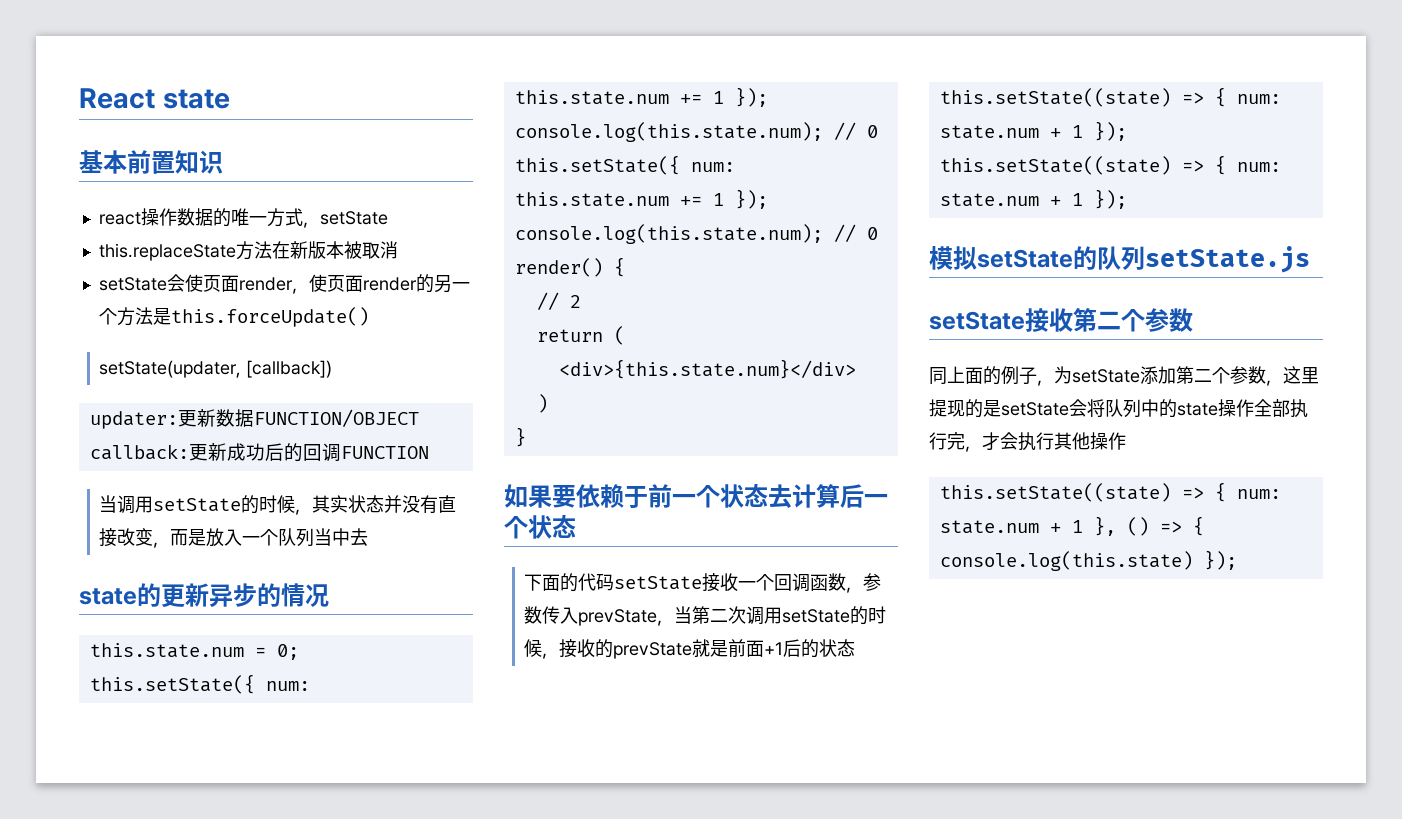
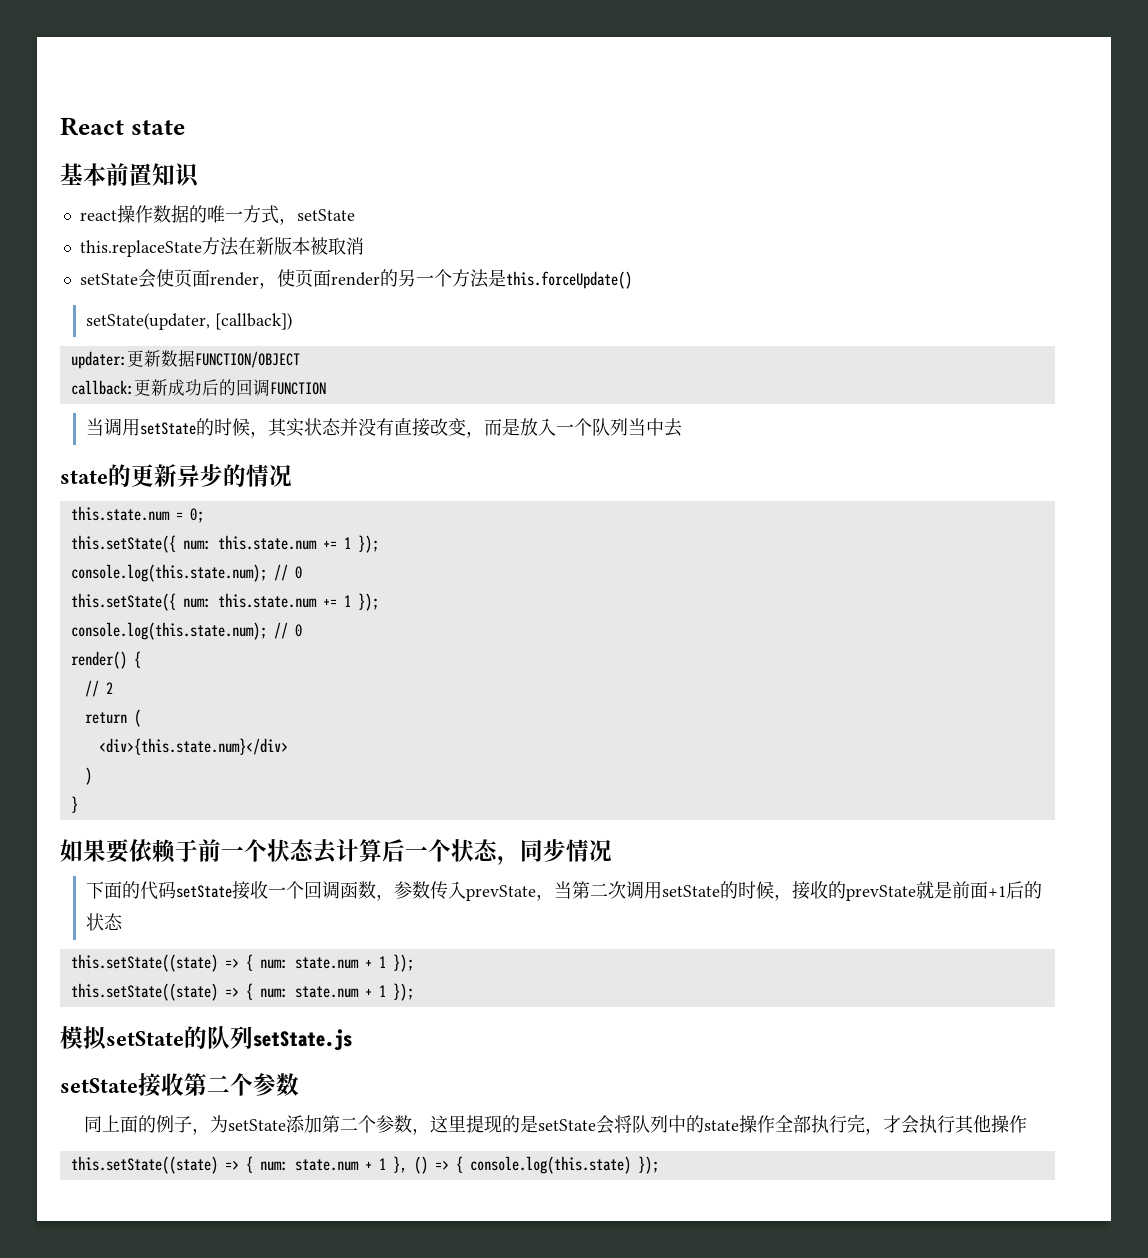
(576, 526) none -> [497,839,612,865] ，同步情况

